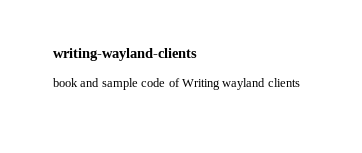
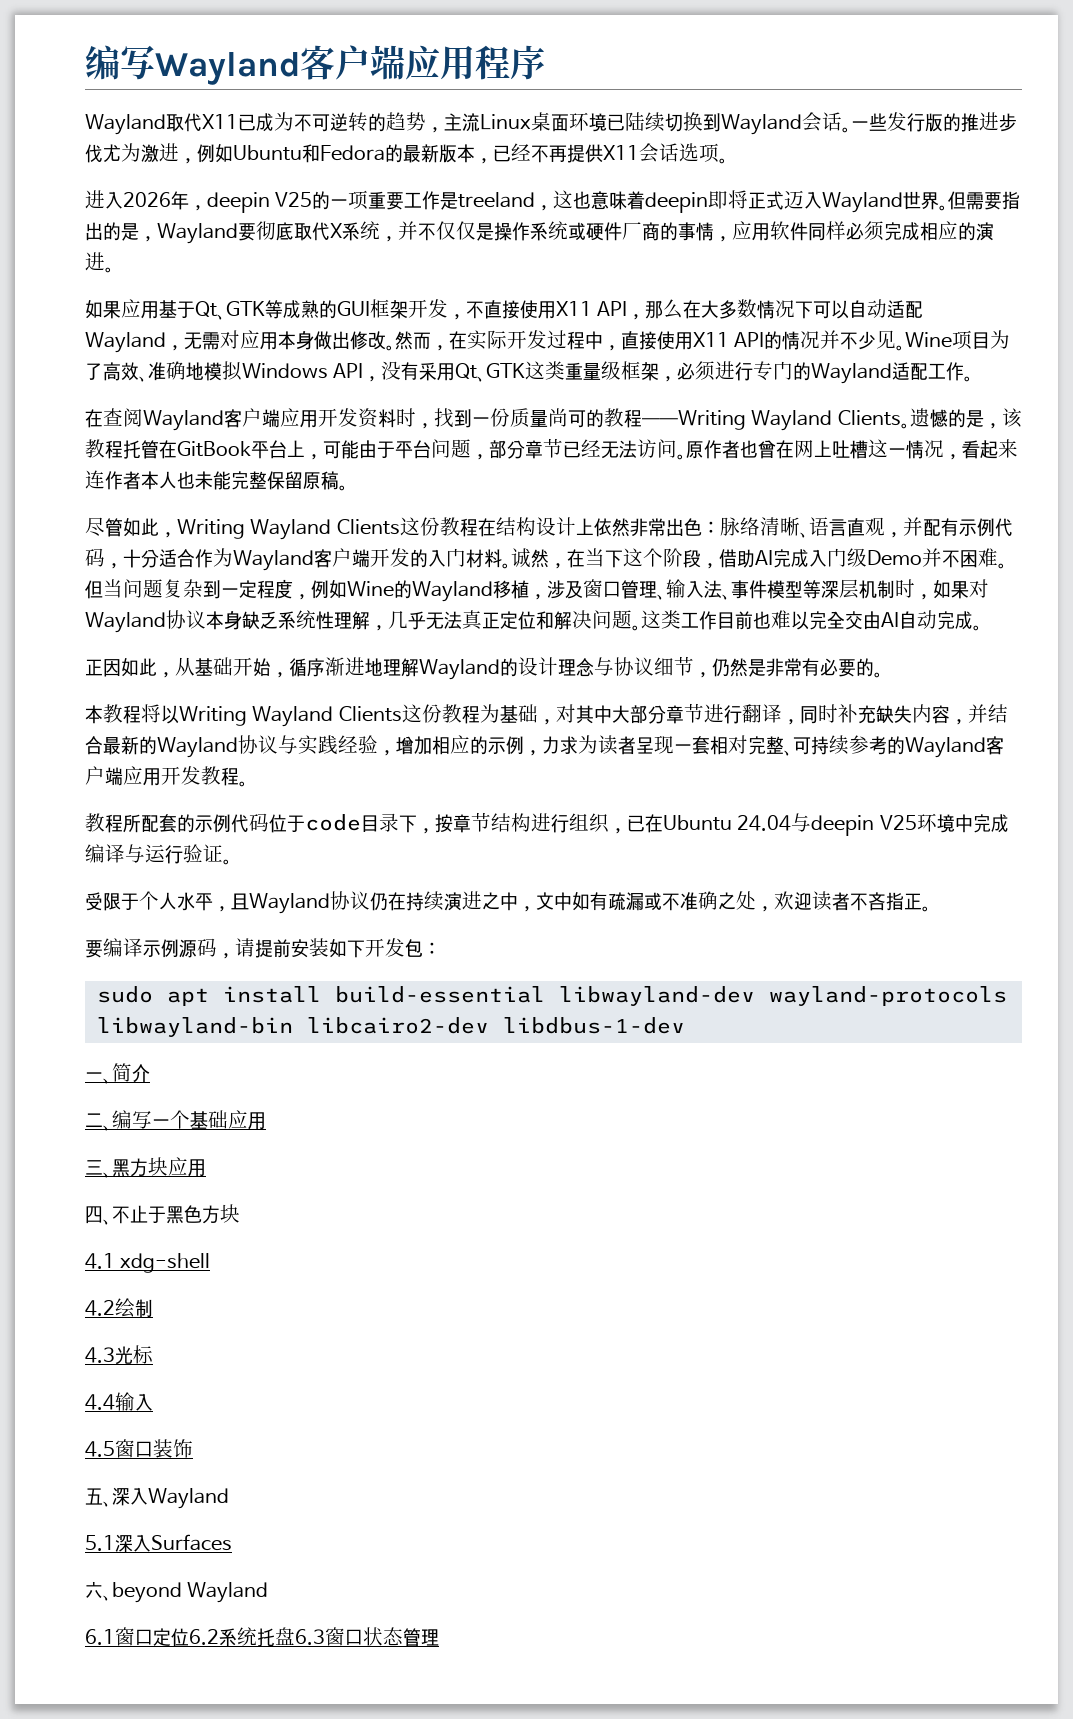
[53,48,197,61] [53,78,300,90] writing-wayland-clients // book and sample code of Writing wayland clients -> [85,45,545,85] [85,112,1017,135] [85,143,728,164] [85,190,1021,213] [85,221,994,244] [85,252,114,273] [85,299,924,320] [85,330,1011,353] [85,361,974,384] [85,408,1022,431] [85,438,1018,460] [85,470,348,491] [85,517,1013,540] [85,548,1007,571] [85,579,989,602] [85,610,982,633] [85,656,883,680] [85,703,1008,727] [85,735,1004,758] [85,766,248,787] [85,812,1009,836] [85,844,232,865] [85,891,931,914] [85,938,441,959] [96,986,1007,1006] [96,1017,685,1037] [85,1063,150,1084] [85,1110,266,1131] [85,1157,206,1178] [85,1204,240,1225] [85,1253,211,1273] [85,1298,153,1318] [85,1345,154,1365] [85,1392,153,1411] [85,1439,193,1458] [85,1487,229,1509] [85,1534,232,1553] [85,1581,269,1603] [85,1627,439,1647] 编写Wayland客户端应用程序 // Wayland取代X11已成为不可逆转的趋势，主流Linux桌面环境已陆续切换到Wayland会话。一些发行版的推进步伐尤为激进，例如Ubuntu和Fedora的最新版本，已经不再提供X11会话选项。 // 进入2026年，deepin V25的一项重要工作是treeland，这也意味着deepin即将正式迈入Wayland世界。但需要指出的是，Wayland要彻底取代X系统，并不仅仅是操作系统或硬件厂商的事情，应用软件同样必须完成相应的演进。 // 如果应用基于Qt、GTK等成熟的GUI框架开发，不直接使用X11 API，那么在大多数情况下可以自动适配Wayland，无需对应用本身做出修改。然而，在实际开发过程中，直接使用X11 API的情况并不少见。Wine项目为了高效、准确地模拟Windows API，没有采用Qt、GTK这类重量级框架，必须进行专门的Wayland适配工作。 // 在查阅Wayland客户端应用开发资料时，找到一份质量尚可的教程——Writing Wayland Clients。遗憾的是，该教程托管在GitBook平台上，可能由于平台问题，部分章节已经无法访问。原作者也曾在网上吐槽这一情况，看起来连作者本人也未能完整保留原稿。 // 尽管如此，Writing Wayland Clients这份教程在结构设计上依然非常出色：脉络清晰、语言直观，并配有示例代码，十分适合作为Wayland客户端开发的入门材料。诚然，在当下这个阶段，借助AI完成入门级Demo并不困难。但当问题复杂到一定程度，例如Wine的Wayland移植，涉及窗口管理、输入法、事件模型等深层机制时，如果对Wayland协议本身缺乏系统性理解，几乎无法真正定位和解决问题。这类工作目前也难以完全交由AI自动完成。 // 正因如此，从基础开始，循序渐进地理解Wayland的设计理念与协议细节，仍然是非常有必要的。 // 本教程将以Writing Wayland Clients这份教程为基础，对其中大部分章节进行翻译，同时补充缺失内容，并结合最新的Wayland协议与实践经验，增加相应的示例，力求为读者呈现一套相对完整、可持续参考的Wayland客户端应用开发教程。 // 教程所配套的示例代码位于code目录下，按章节结构进行组织，已在Ubuntu 24.04与deepin V25环境中完成编译与运行验证。 // 受限于个人水平，且Wayland协议仍在持续演进之中，文中如有疏漏或不准确之处，欢迎读者不吝指正。 // 要编译示例源码，请提前安装如下开发包： // sudo apt install build-essential libwayland-dev wayland-protocols libwayland-bin libcairo2-dev libdbus-1-dev // 一、简介 // 二、编写一个基础应用 // 三、黑方块应用 // 四、不止于黑色方块 // 4.1 xdg-shell // 4.2绘制 // 4.3光标 // 4.4输入 // 4.5窗口装饰 // 五、深入Wayland // 5.1深入Surfaces // 六、beyond Wayland // 6.1窗口定位6.2系统托盘6.3窗口状态管理

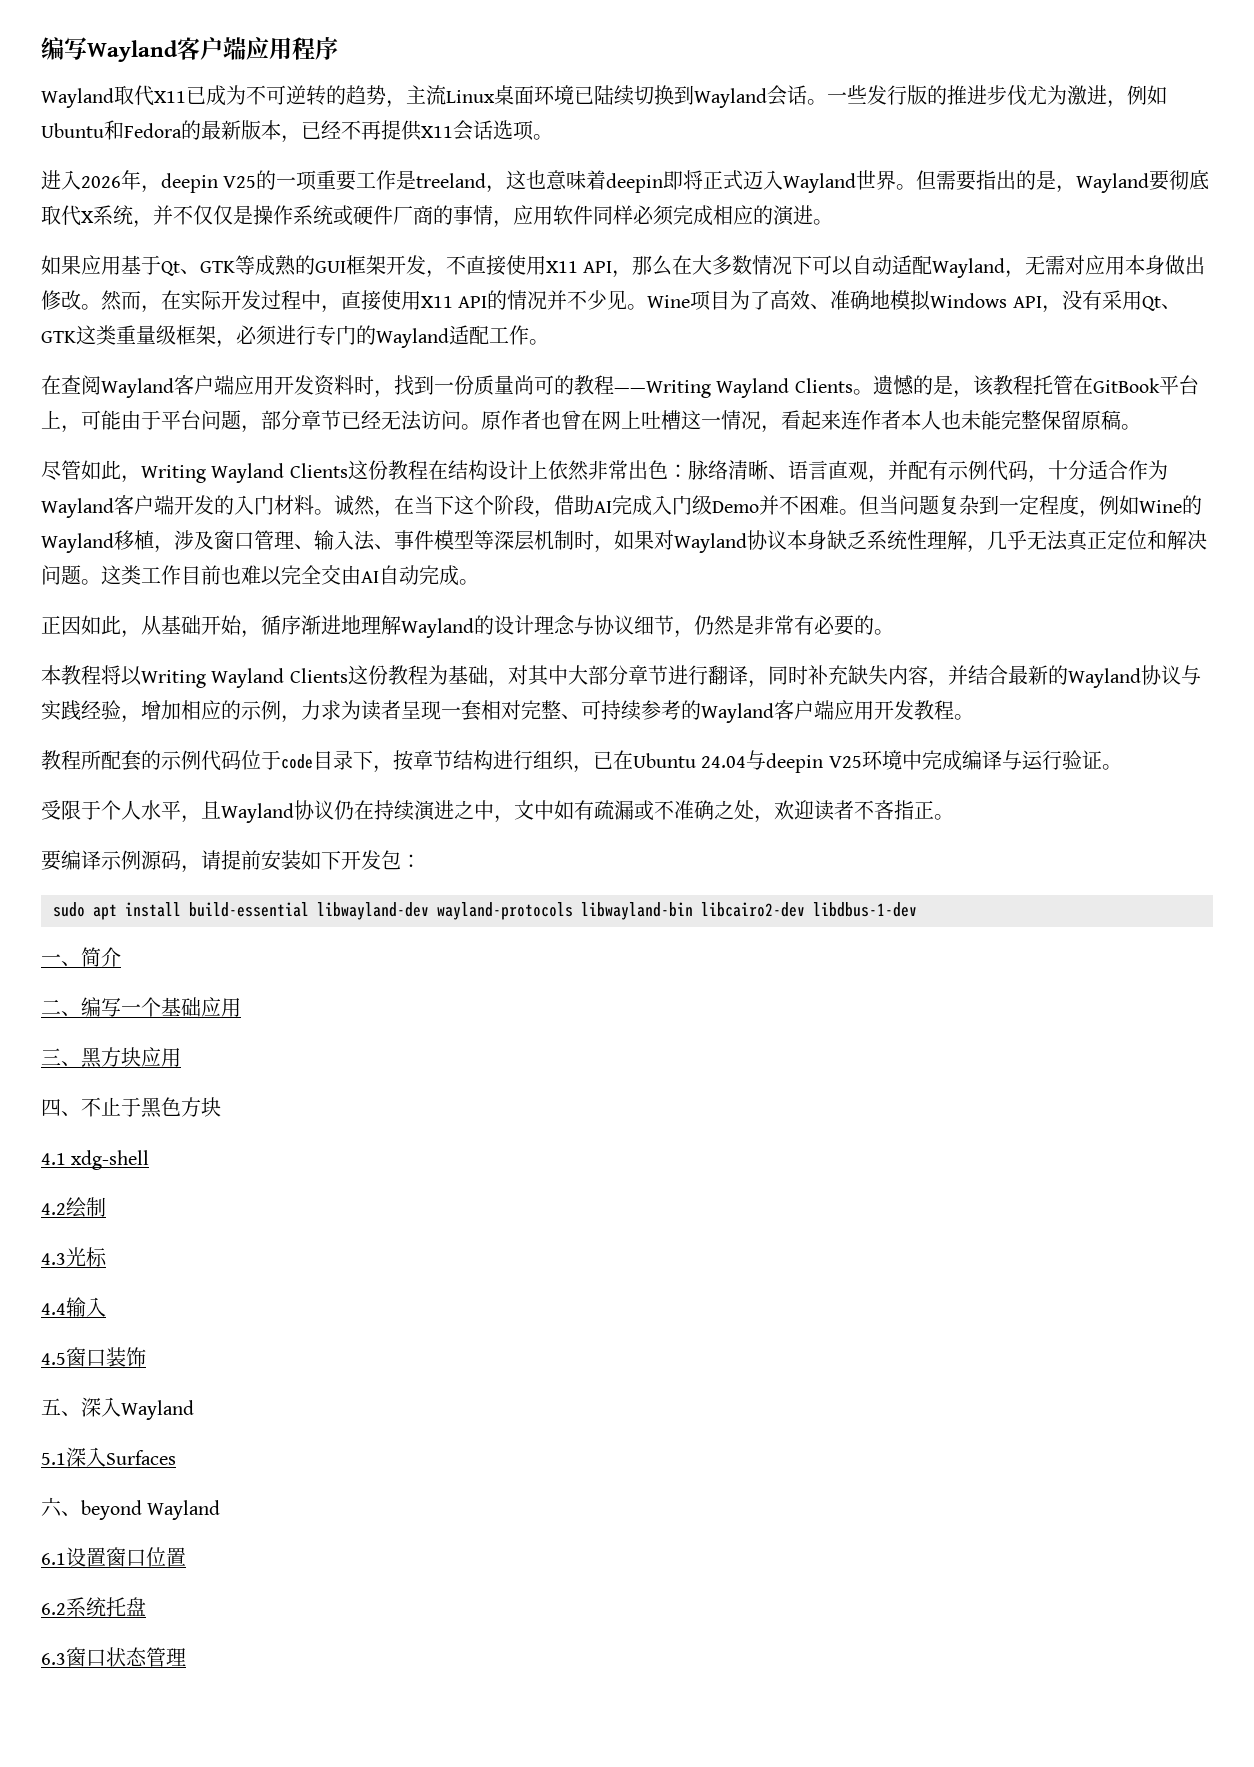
[115,1627,189,1647] 窗口定位 -> [66,1547,186,1567] 设置窗口位置 //
(295, 1636) none -> (146, 1606) //

